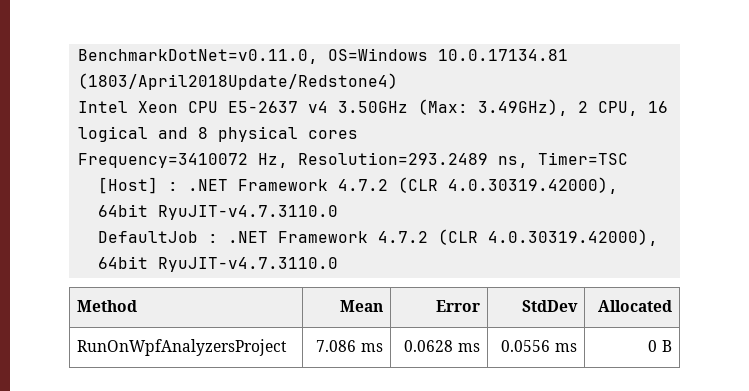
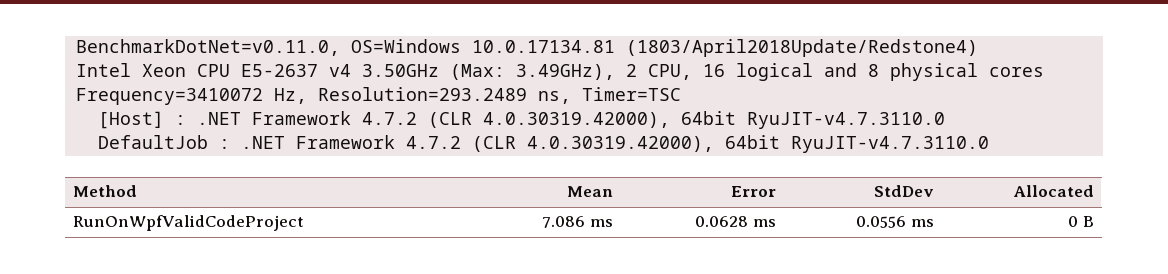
[77,339,288,356] RunOnWpfAnalyzersProject -> [73,215,305,231] RunOnWpfValidCodeProject

